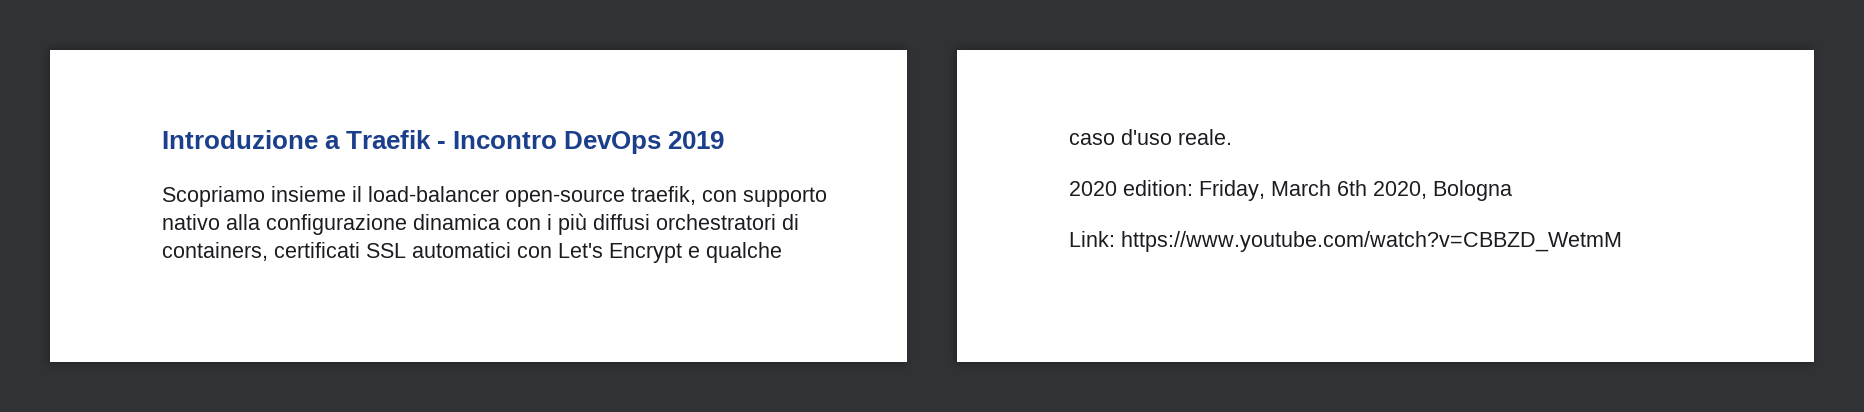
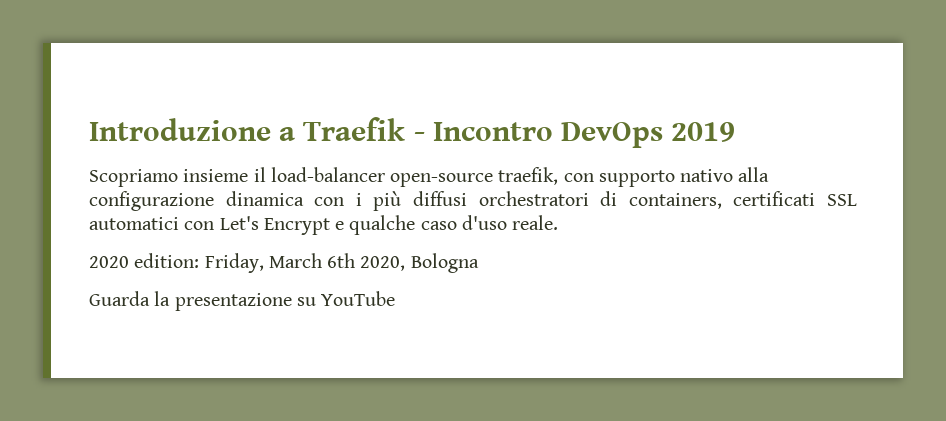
[1069,231,1622,252] Link: https://www.youtube.com/watch?v=CBBZD_WetmM -> [89,291,396,311] Guarda la presentazione su YouTube

